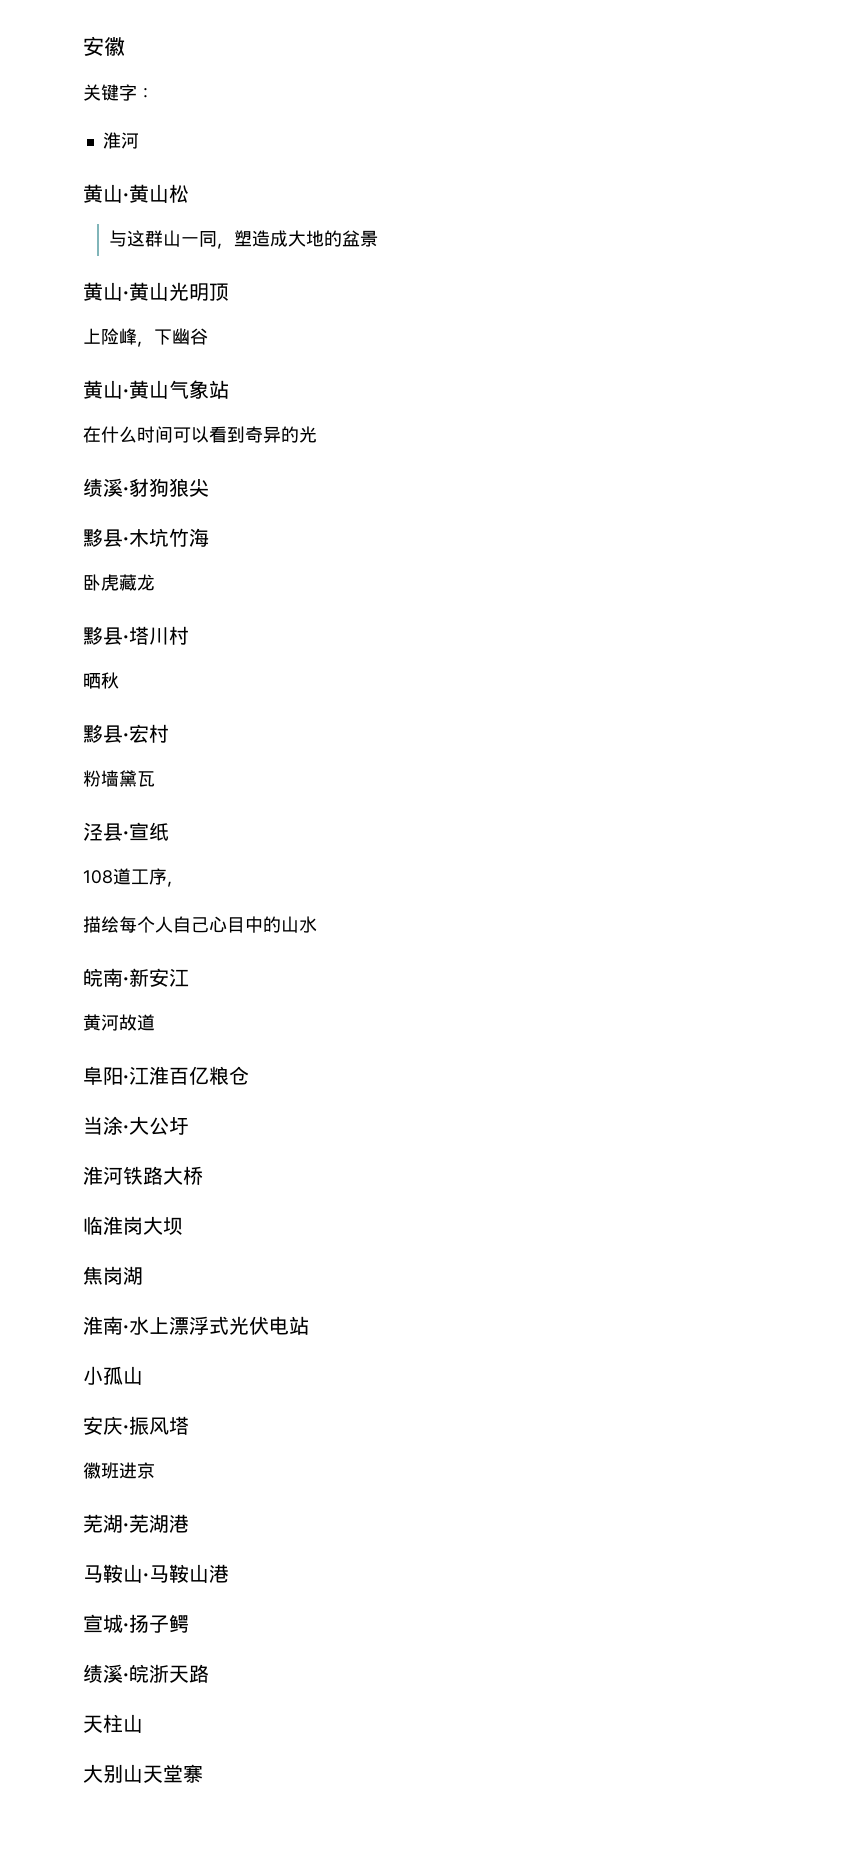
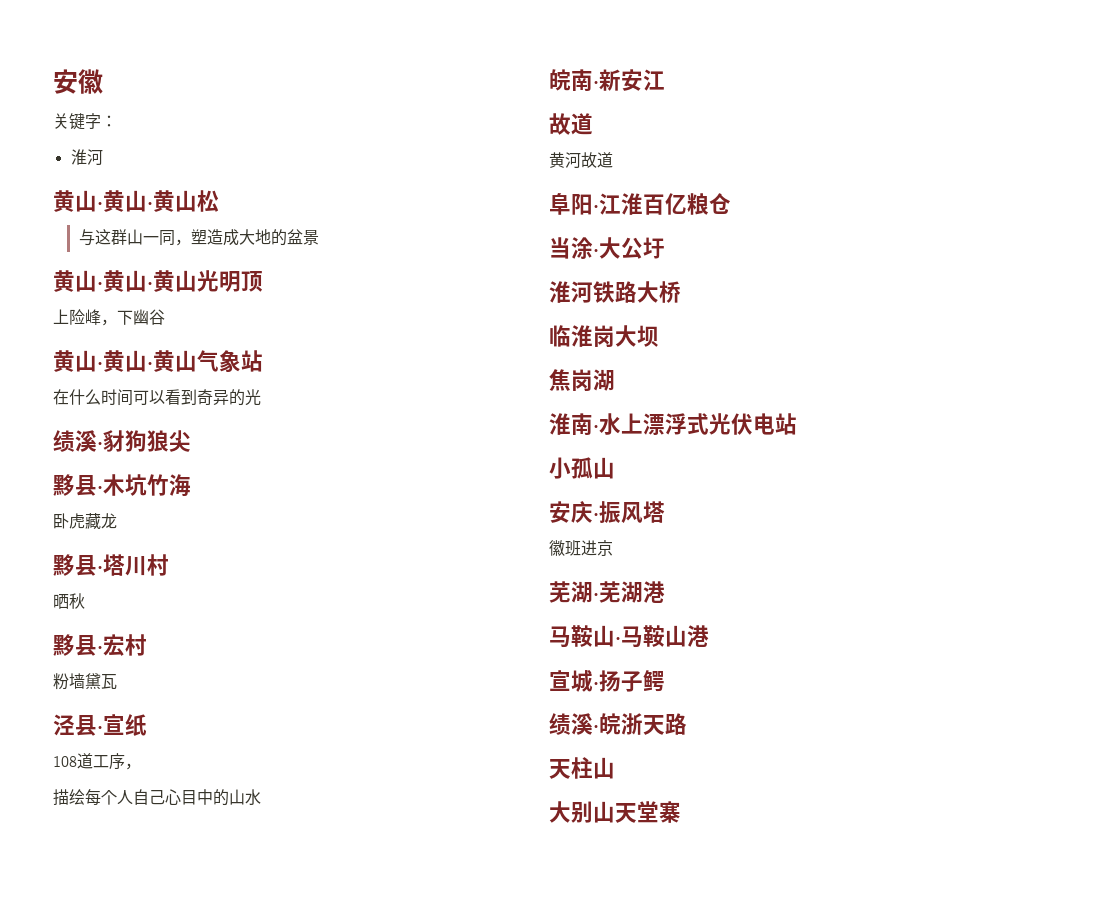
(169, 193) none -> [147,190,197,212] ·黄山
(169, 291) none -> [147,270,197,292] ·黄山
(169, 389) none -> [147,350,197,372] ·黄山
(189, 977) none -> [549,113,593,135] // 故道

